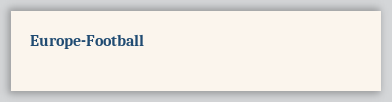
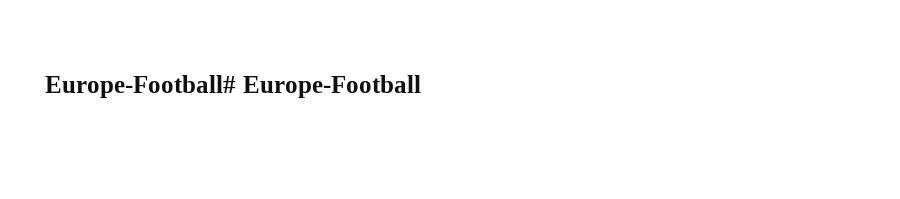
(30, 41) none -> [45,75,236,98] Europe-Football#

